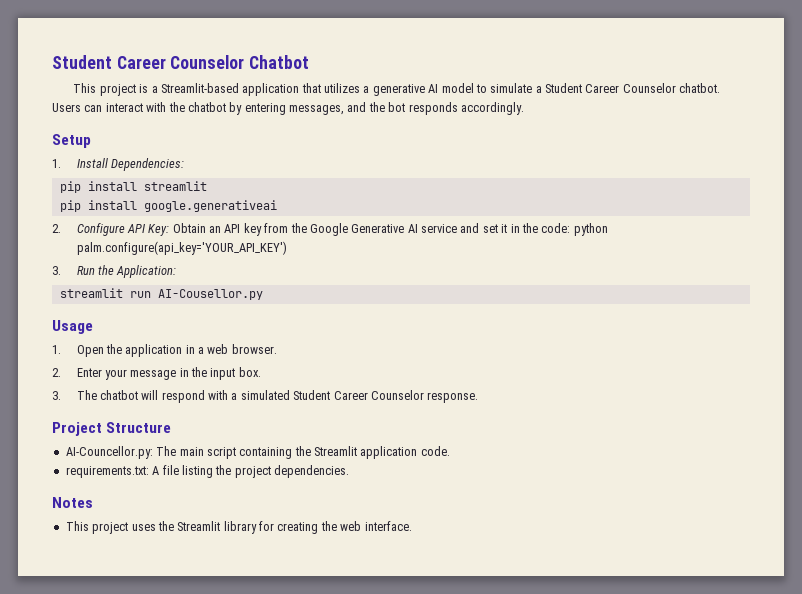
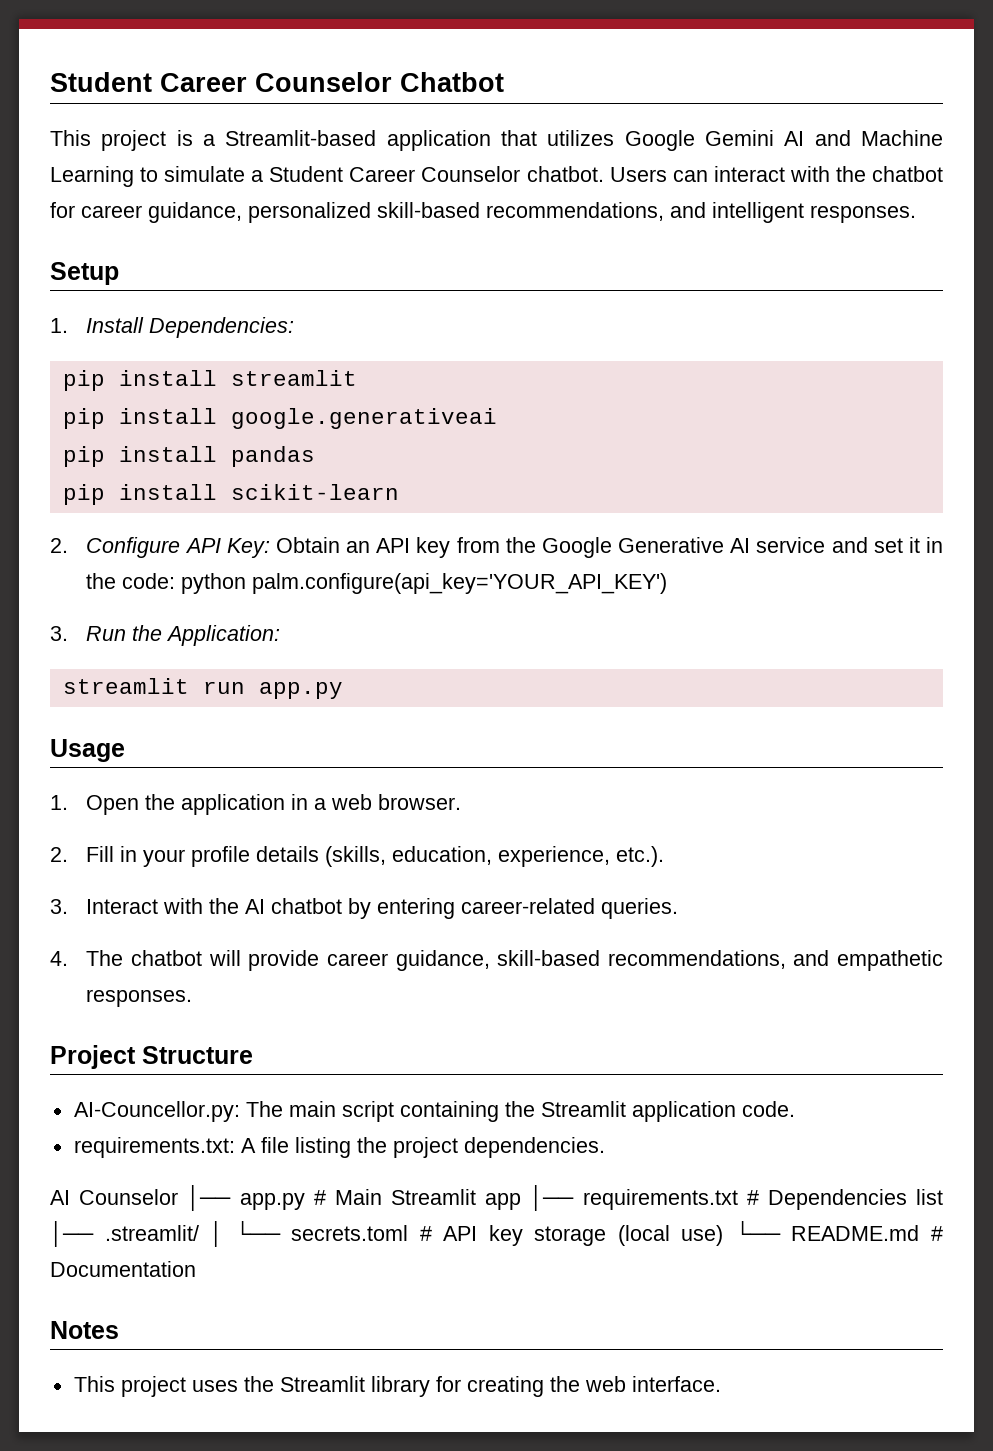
[363,83,474,96] a generative AI model -> [624,130,944,151] [50,166,134,187] Google Gemini AI and Machine Learning
[229,102,524,115] by entering messages, and the bot responds accordingly. -> [50,202,916,223] for career guidance, personalized skill-based recommendations, and intelligent responses.
(277, 206) none -> [62,446,315,467] [62,484,399,505] // pip install pandas // pip install scikit-learn
[157,289,263,300] AI-Cousellor.py -> [258,682,343,699] app.py
[76,367,261,380] [52,390,479,403] Enter your message in the input box. // 3. The chatbot will respond with a simulated Student Career Counselor response. -> [86,846,665,867] [50,898,679,919] [50,950,943,971] [86,989,193,1007] Fill in your profile details (skills, education, experience, etc.). // 3. Interact with the AI chatbot by entering career-related queries. // 4. The chatbot will provide career guidance, skill-based recommendations, and empathetic responses.
(349, 471) none -> [50,1185,943,1211] [50,1221,944,1247] [50,1261,196,1277] // AI Counselor │── app.py # Main Streamlit app │── requirements.txt # Dependencies list │── .streamlit/ │ └── secrets.toml # API key storage (local use) └── README.md # Documentation

